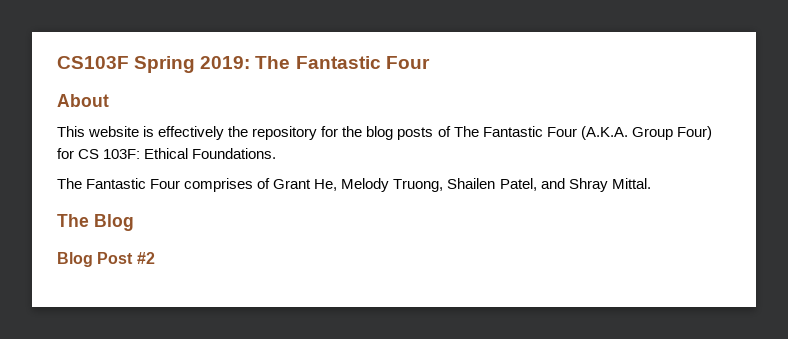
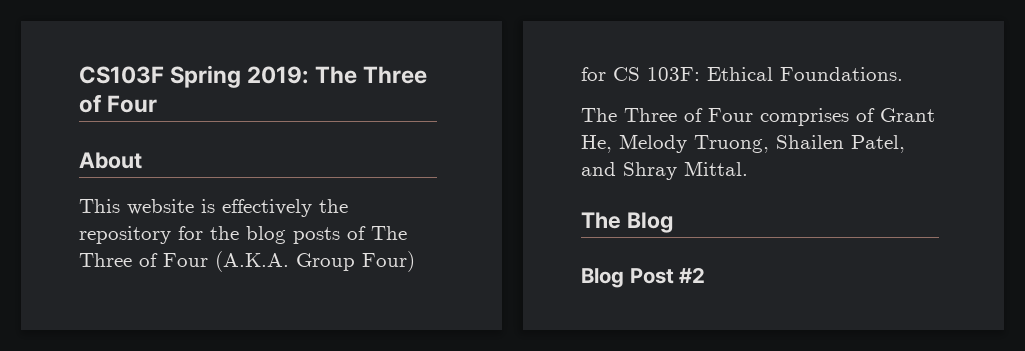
[295,56,381,69] Fantastic -> [362,66,427,84] [79,94,102,113] Three of
[482,126,543,137] Fantastic -> [79,253,158,267] Three of
[86,178,147,189] Fantastic -> [624,108,703,122] Three of

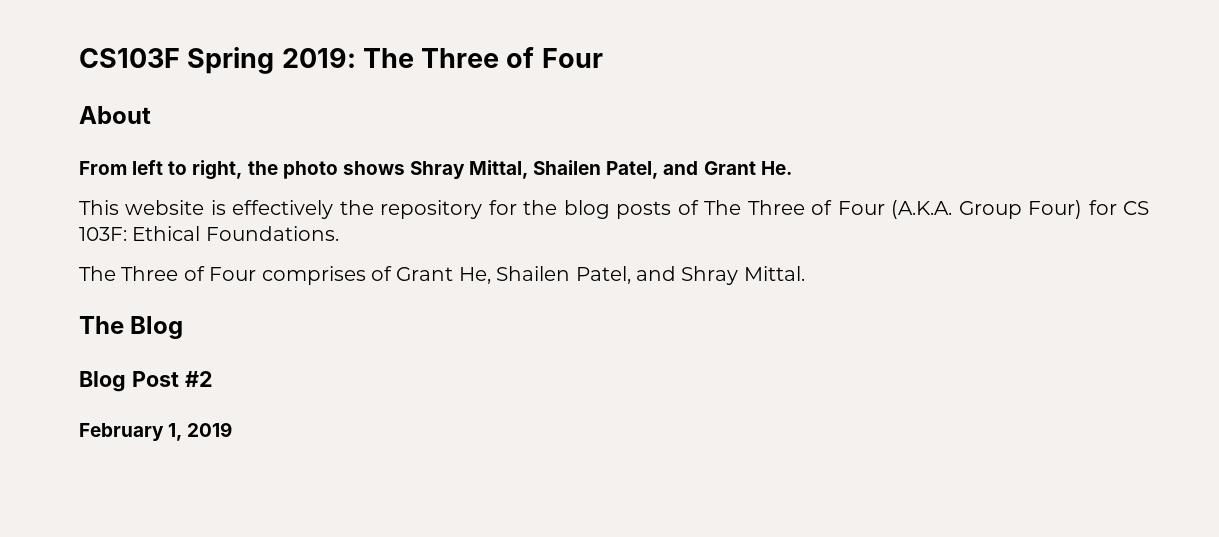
(142, 160) none -> [79,160,792,180] // From left to right, the photo shows Shray Mittal, Shailen Patel, and Grant He.
[619,134,769,153] Melody Truong, -> (491, 275) none
(706, 275) none -> [79,422,233,441] // February 1, 2019

